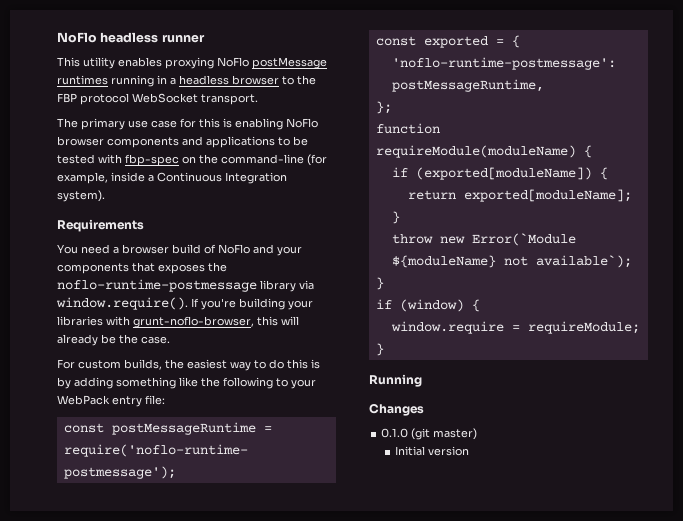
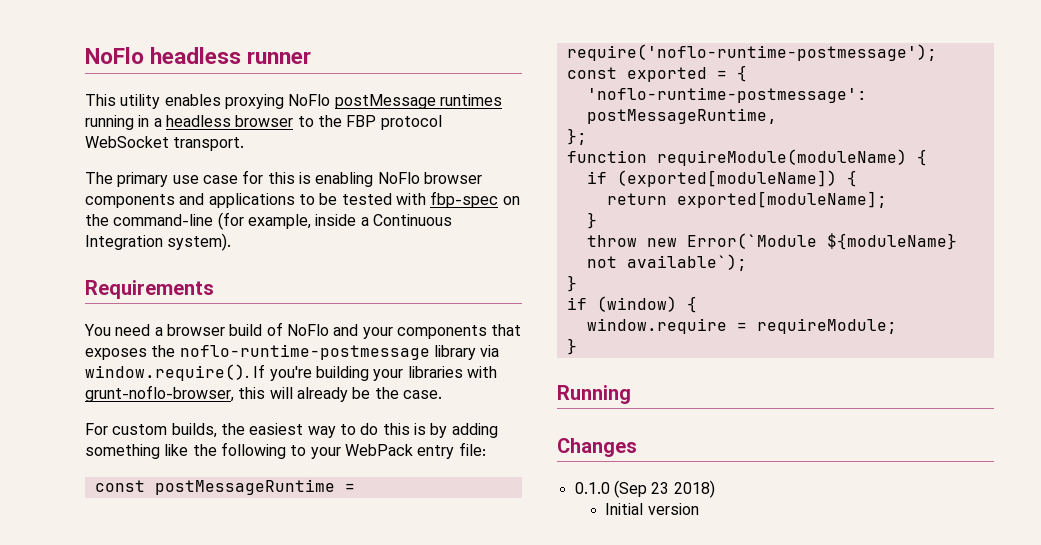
[411,428,478,440] (git master) -> [613,480,715,498] (Sep 23 2018)

